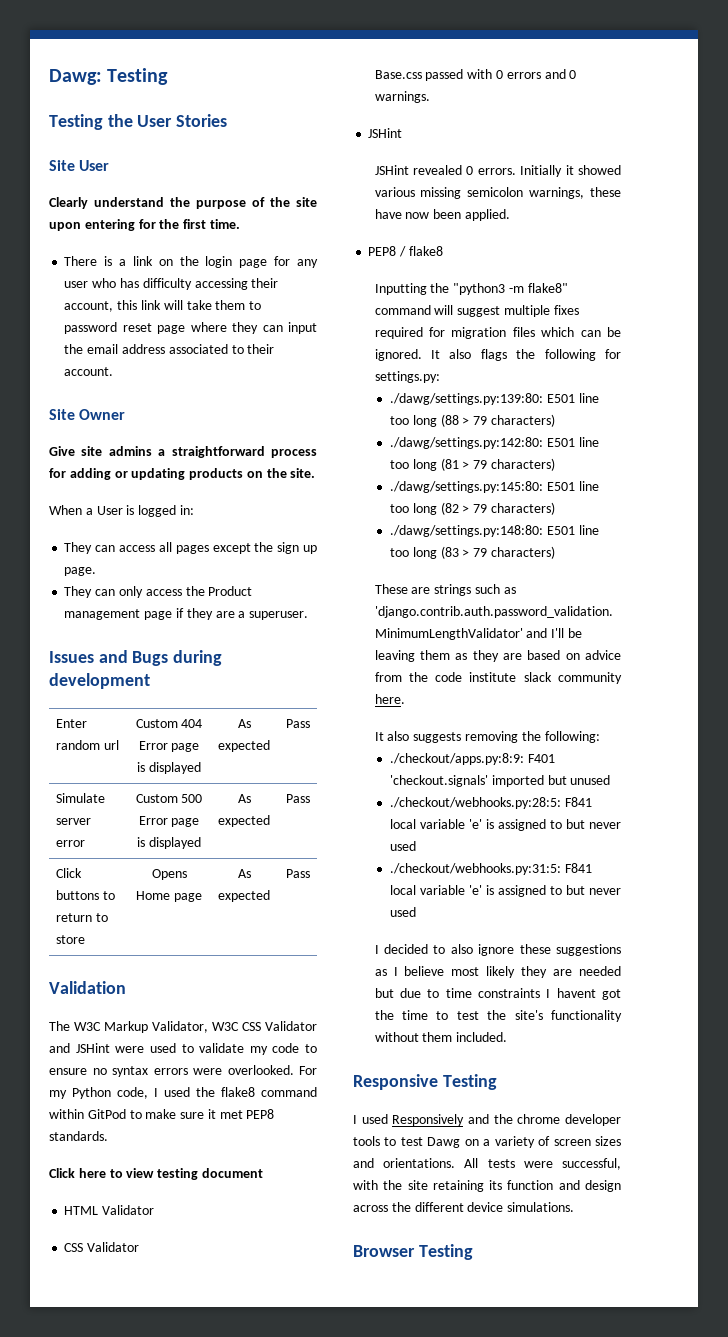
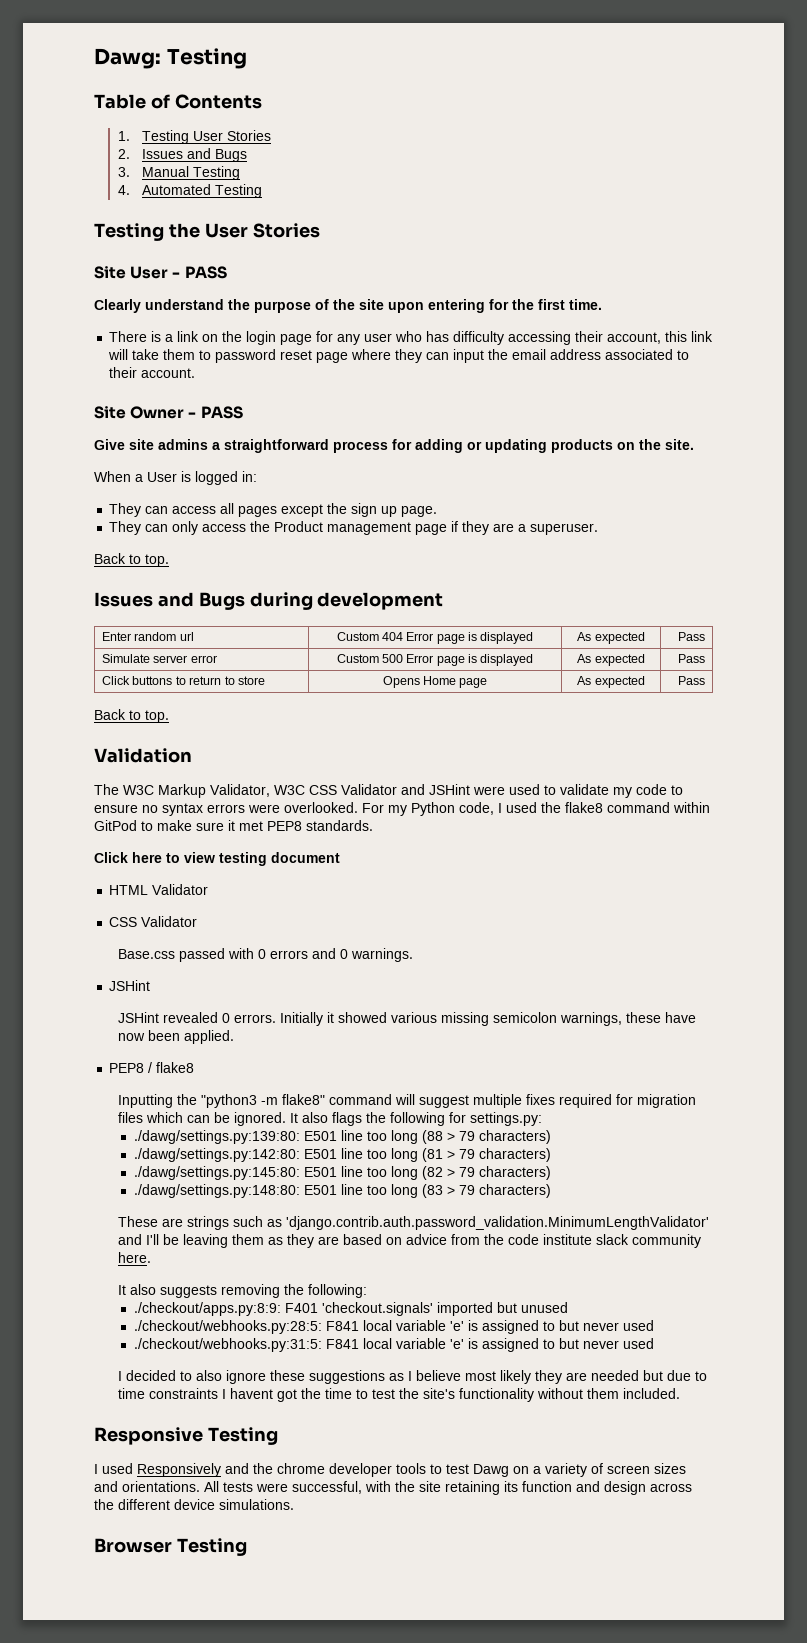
(169, 76) none -> [94,94,262,109] [118,130,272,144] [118,148,248,162] [118,166,241,180] [118,184,263,198] // Table of Contents // 1. Testing User Stories // 2. Issues and Bugs // 3. Manual Testing // 4. Automated Testing
(110, 165) none -> [172,266,227,279] - PASS
(126, 414) none -> [188,406,243,419] - PASS
(309, 615) none -> [94,553,169,567] // Back to top.
(311, 873) none -> [94,709,169,723] // Back to top.

